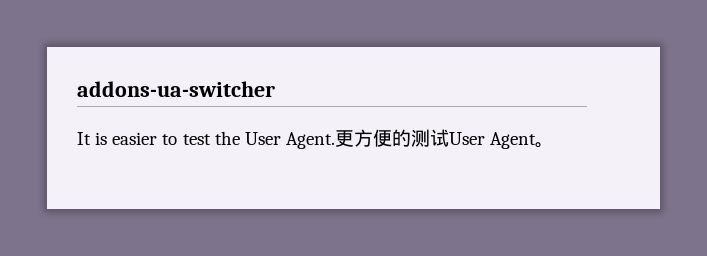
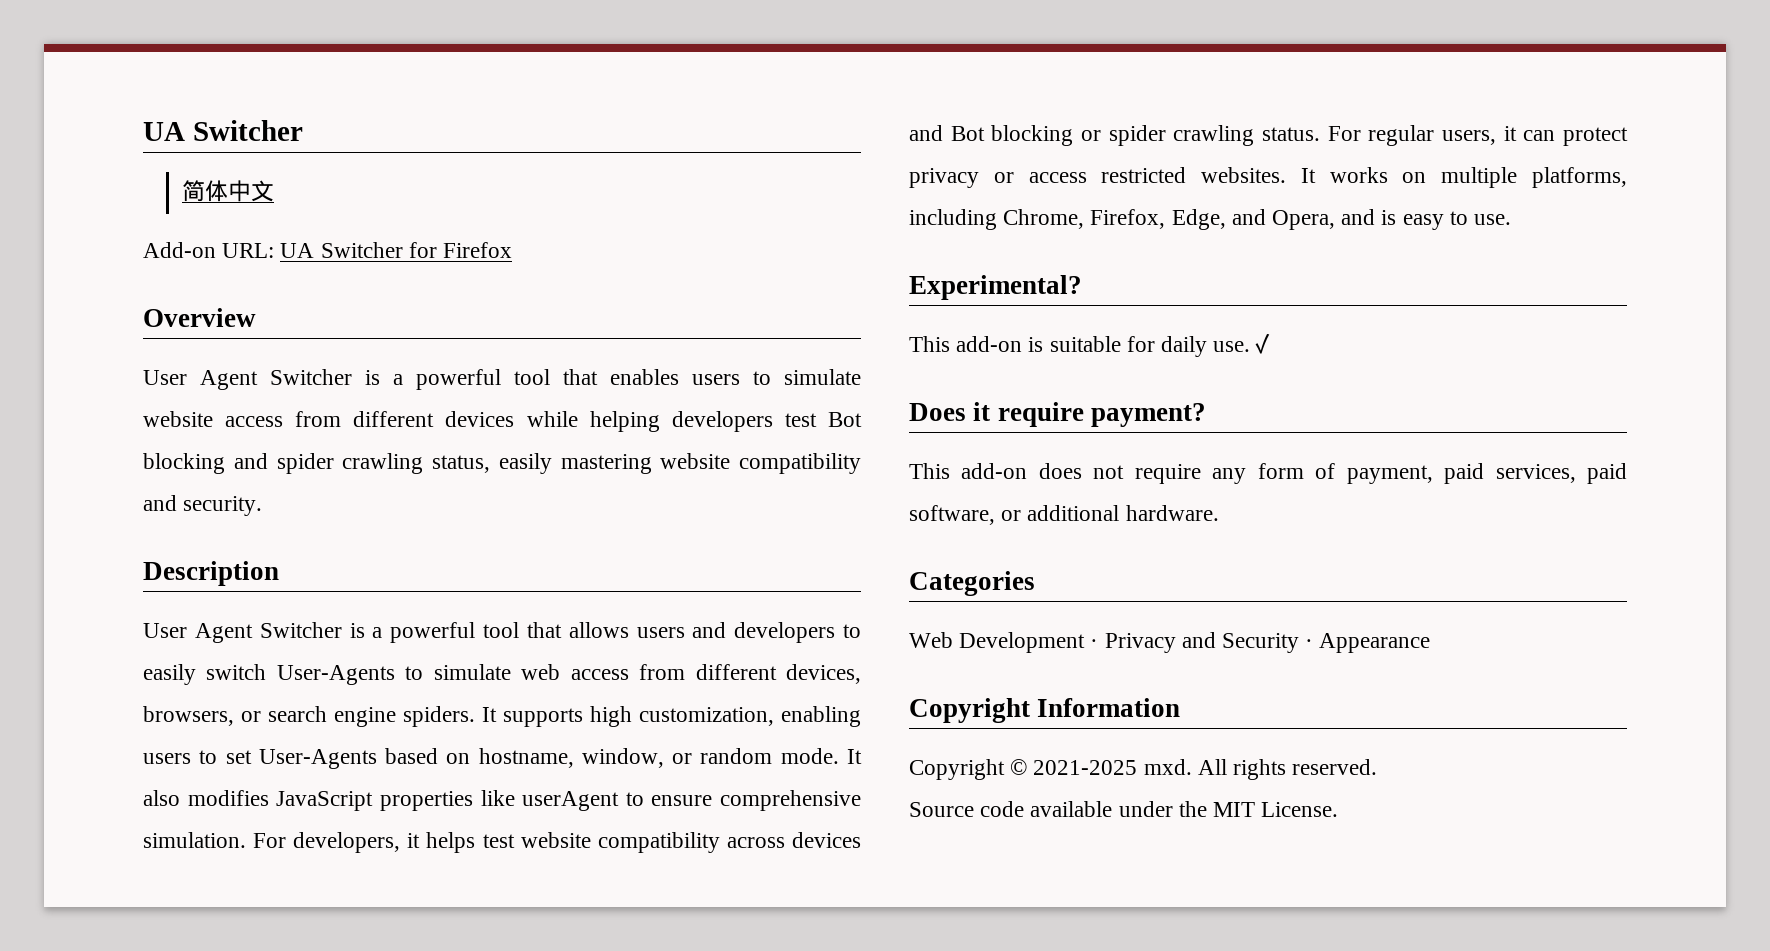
[77,81,275,97] [77,129,555,149] addons-ua-switcher // It is easier to test the User Agent.更方便的测试User Agent。 -> [143,120,303,141] [181,180,274,202] [143,242,513,258] [143,308,256,327] [143,369,861,390] [143,411,862,432] [143,453,861,474] [143,495,263,516] [143,561,279,586] [143,622,862,643] [143,664,861,685] [143,706,861,727] [143,748,862,769] [143,790,861,811] [143,832,861,853] [909,125,1628,146] [909,167,1627,188] [909,209,1512,230] [909,275,1082,300] [909,333,1274,357] [909,402,1206,427] [909,463,1627,484] [909,505,1219,525] [909,571,1035,596] [909,632,1431,653] [909,698,1181,723] [909,759,1378,780] [909,801,1339,817] UA Switcher // 简体中文 // Add-on URL: UA Switcher for Firefox // Overview // User Agent Switcher is a powerful tool that enables users to simulate website access from different devices while helping developers test Bot blocking and spider crawling status, easily mastering website compatibility and security. // Description // User Agent Switcher is a powerful tool that allows users and developers to easily switch User-Agents to simulate web access from different devices, browsers, or search engine spiders. It supports high customization, enabling users to set User-Agents based on hostname, window, or random mode. It also modifies JavaScript properties like userAgent to ensure comprehensive simulation. For developers, it helps test website compatibility across devices and Bot blocking or spider crawling status. For regular users, it can protect privacy or access restricted websites. It works on multiple platforms, including Chrome, Firefox, Edge, and Opera, and is easy to use. // Experimental? // This add-on is suitable for daily use.✓ // Does it require payment? // This add-on does not require any form of payment, paid services, paid software, or additional hardware. // Categories // Web Development · Privacy and Security · Appearance // Copyright Information // Copyright © 2021-2025 mxd. All rights reserved. // Source code available under the MIT License.

